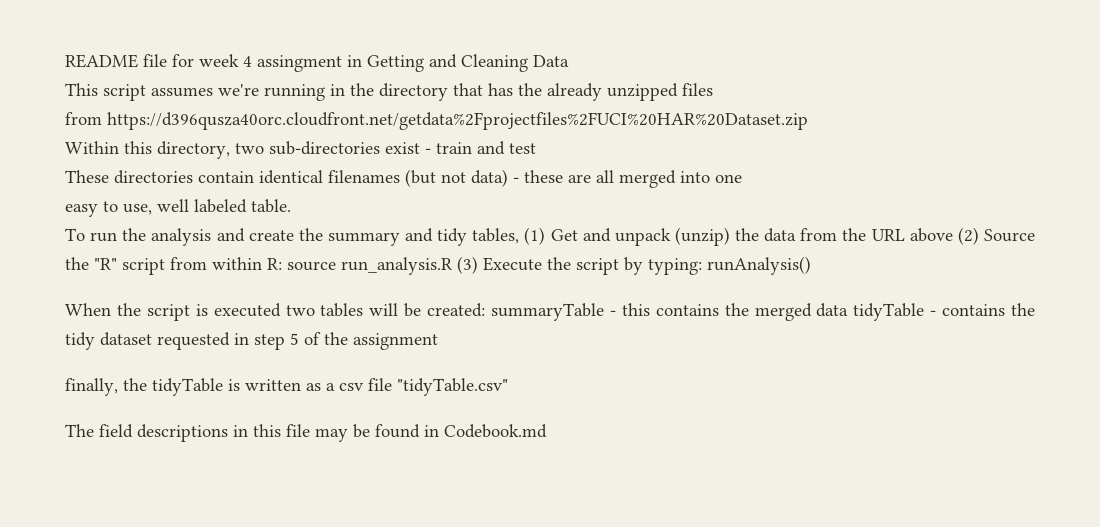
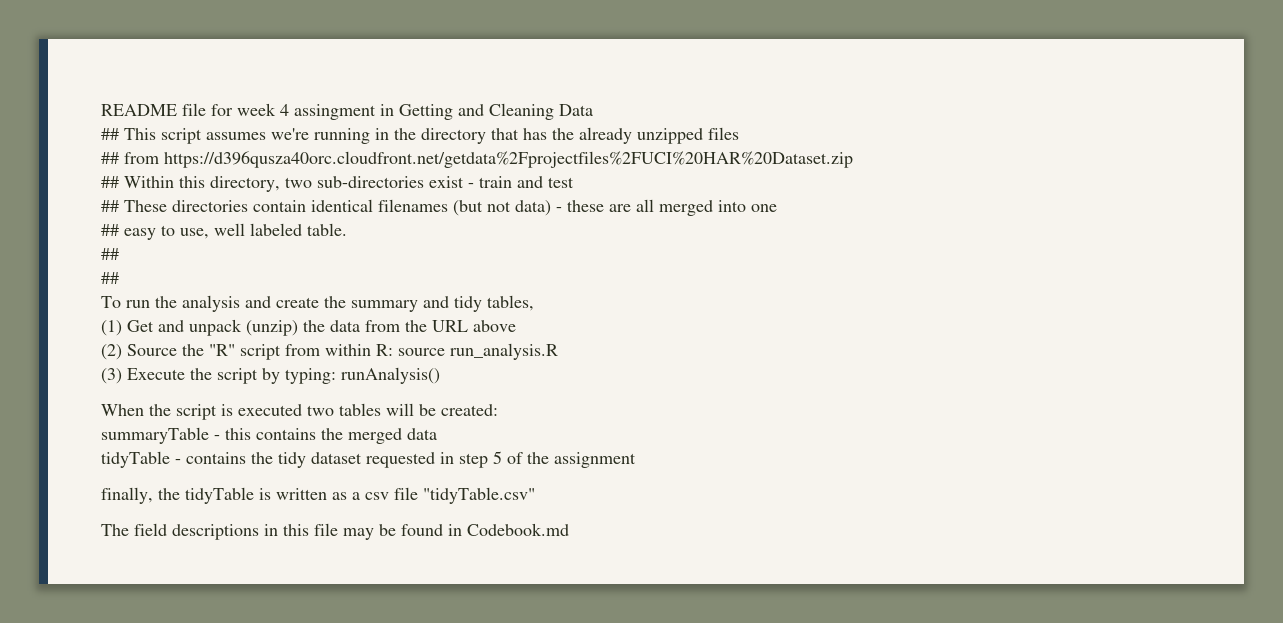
(569, 61) none -> [101,128,119,140] ##
(713, 89) none -> [101,152,119,164] ##
(808, 121) none -> [101,176,119,188] ##
(536, 148) none -> [101,200,119,212] ##
(742, 178) none -> [101,224,119,236] ##
(291, 206) none -> [101,248,119,260] [101,272,119,284] // ## // ##
(520, 236) none -> (534, 303) //
(953, 235) none -> (516, 326) //
(452, 266) none -> (558, 351) //
(486, 310) none -> (498, 410) //
(849, 310) none -> (437, 434) //

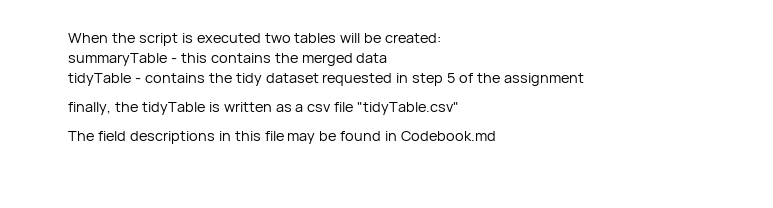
[101,103,593,120] [101,127,739,144] [101,151,853,168] [101,176,574,192] [101,199,777,216] [101,223,347,240] [101,248,119,260] [101,272,119,284] [101,295,534,312] [101,319,516,336] [101,343,558,360] [101,367,440,384] README file for week 4 assingment in Getting and Cleaning Data // ## This script assumes we're running in the directory that has the already unzipped files // ## from https://d396qusza40orc.cloudfront.net/getdata%2Fprojectfiles%2FUCI%20HAR%20Dataset.zip // ## Within this directory, two sub-directories exist - train and test // ## These directories contain identical filenames (but not data) - these are all merged into one // ## easy to use, well labeled table. // ## // ## // To run the analysis and create the summary and tidy tables, // (1) Get and unpack (unzip) the data from the URL above // (2) Source the "R" script from within R: source run_analysis.R // (3) Execute the script by typing: runAnalysis() // -> (68, 38) none

